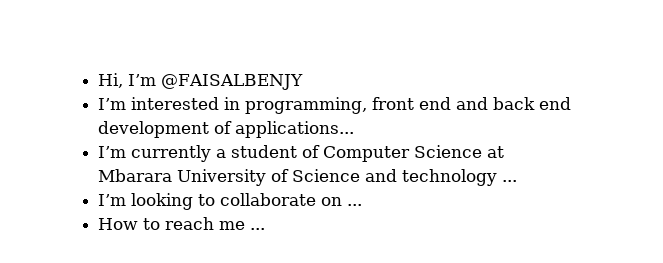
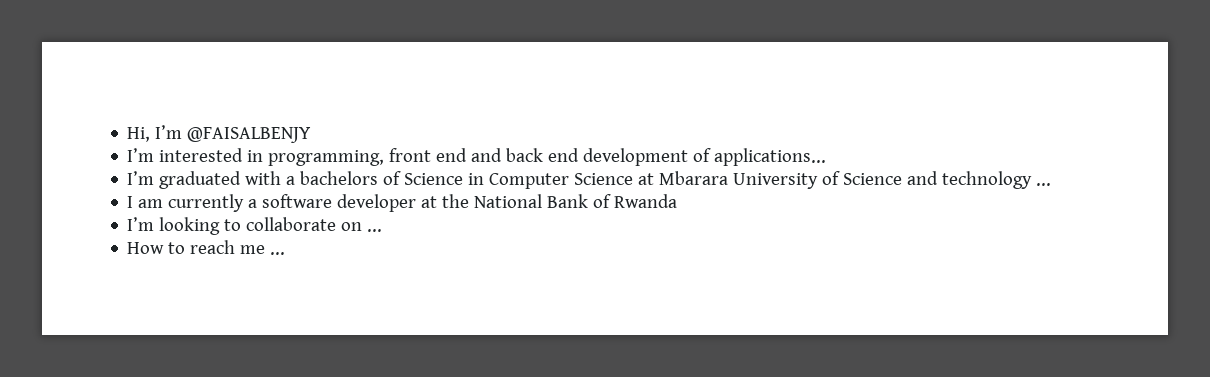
[131,145,321,162] currently a student of -> [159,171,485,189] graduated with a bachelors of Science in
(518, 181) none -> [127,194,678,212] // I am currently a software developer at the National Bank of Rwanda

